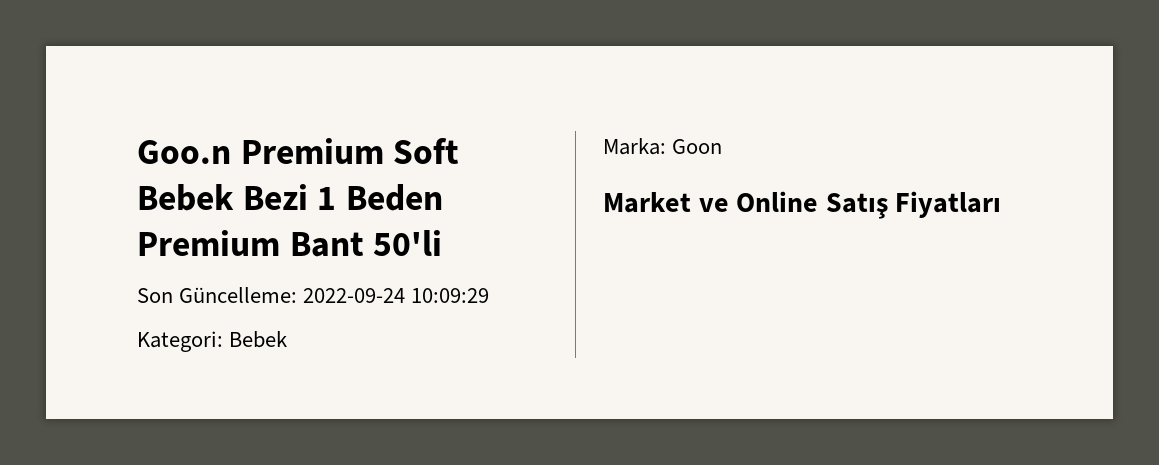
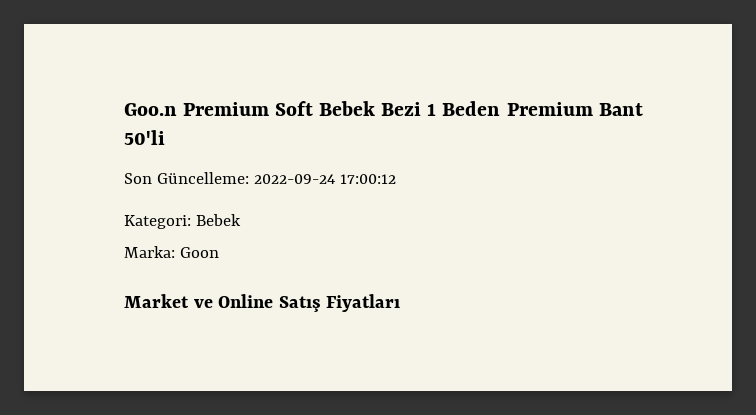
[411,288,490,303] 10:09:29 -> [339,174,396,184] 17:00:12

